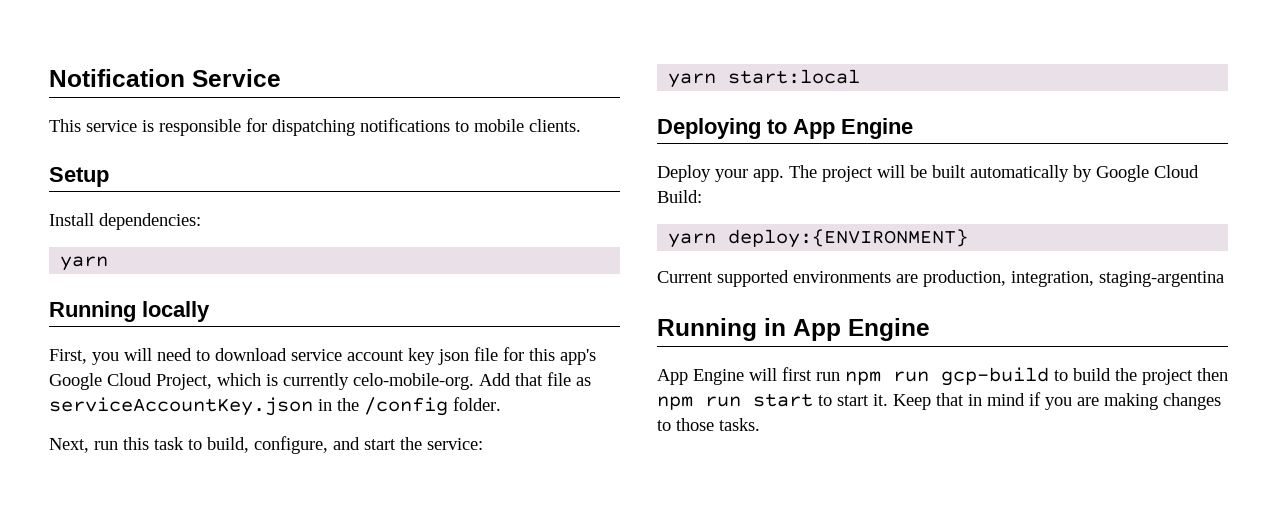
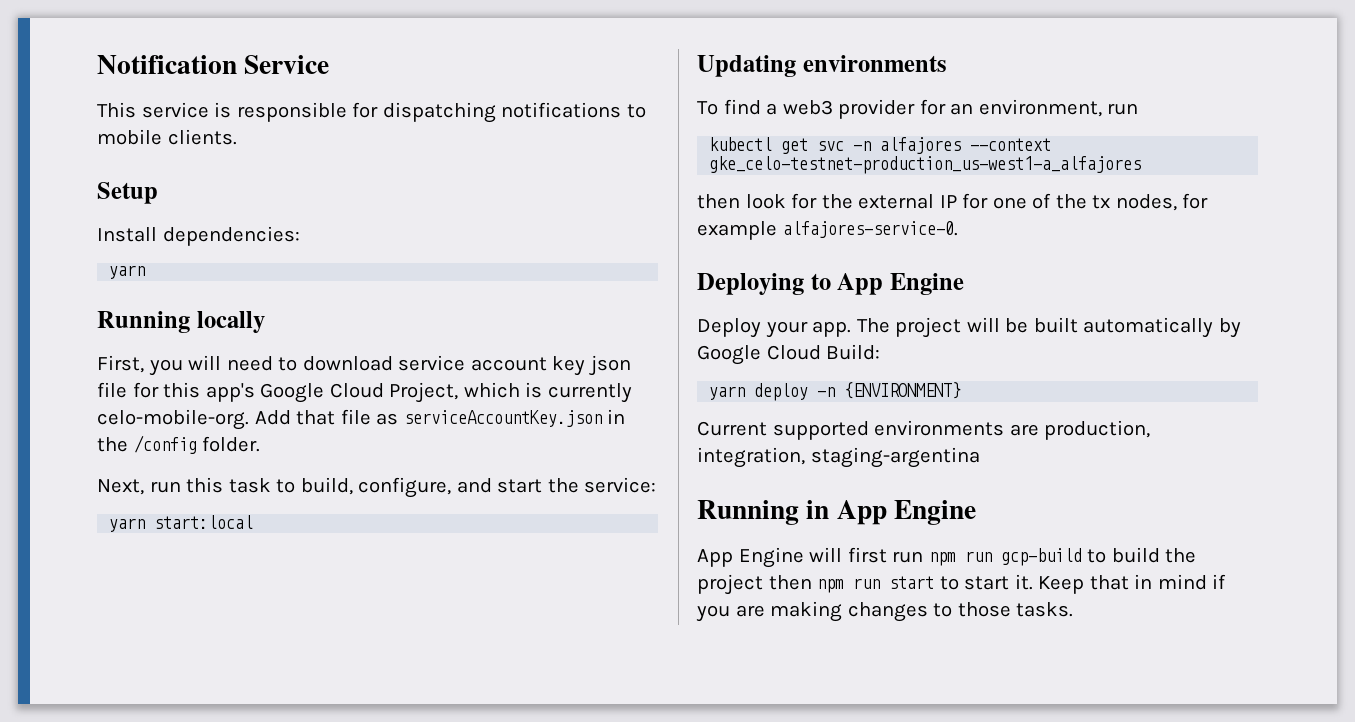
(861, 76) none -> [697,55,947,77] [697,99,1139,119] [709,137,1052,154] [709,156,1142,174] [697,193,1209,211] [697,221,958,240] // Updating environments // To find a web3 provider for an environment, run // kubectl get svc -n alfajores --context gke_celo-testnet-production_us-west1-a_alfajores // then look for the external IP for one of the tx nodes, for example alfajores-service-0.
[728,229,969,248] deploy:{ENVIRONMENT} -> [754,382,962,401] deploy -n {ENVIRONMENT}

